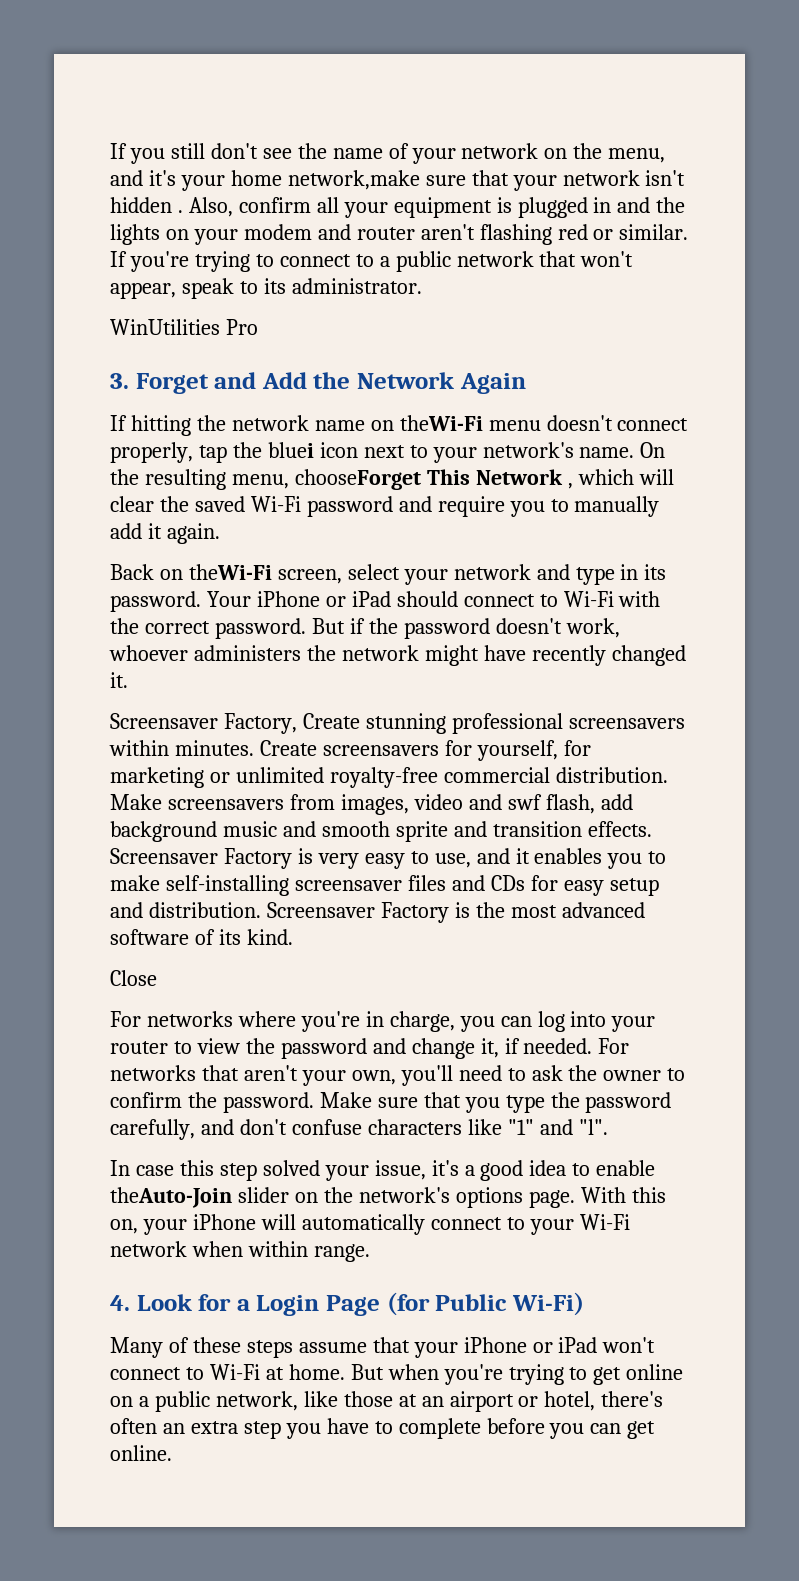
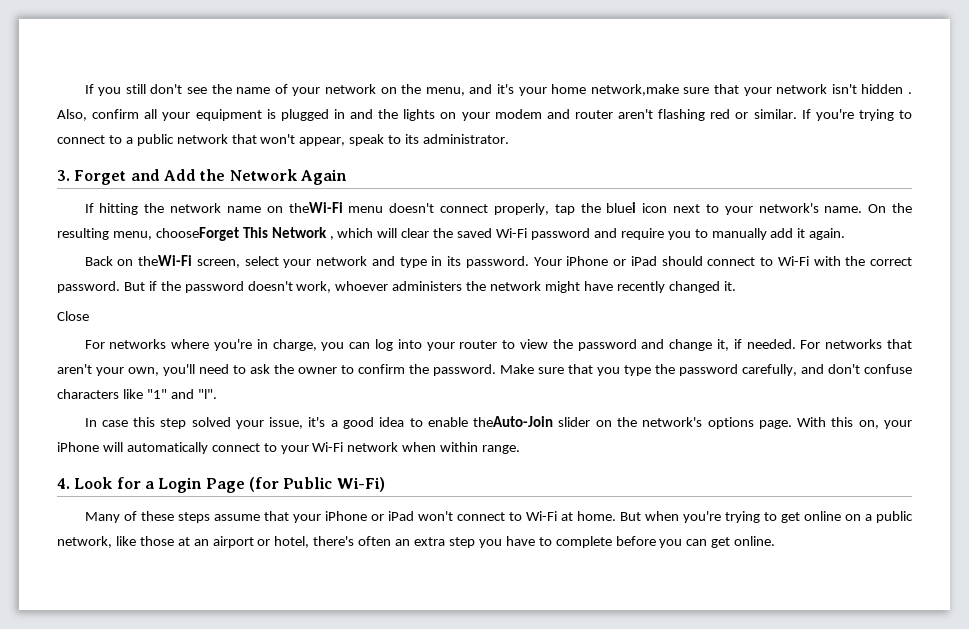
[110,319,258,335] // WinUtilities Pro -> (510, 139) none
[110,713,685,734] [109,740,591,761] [110,767,668,788] [110,794,633,815] [110,821,652,842] [110,848,667,869] [110,875,659,896] [110,902,645,923] [110,929,293,945] // Screensaver Factory, Create stunning professional screensavers within minutes. Create screensavers for yourself, for marketing or unlimited royalty-free commercial distribution. Make screensavers from images, video and swf flash, add background music and smooth sprite and transition effects. Screensaver Factory is very easy to use, and it enables you to make self-installing screensaver files and CDs for easy setup and distribution. Screensaver Factory is the most advanced software of its kind. -> (736, 286) none

